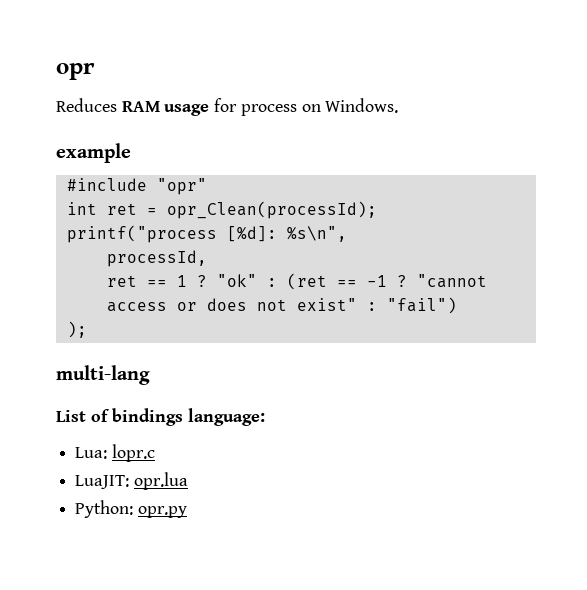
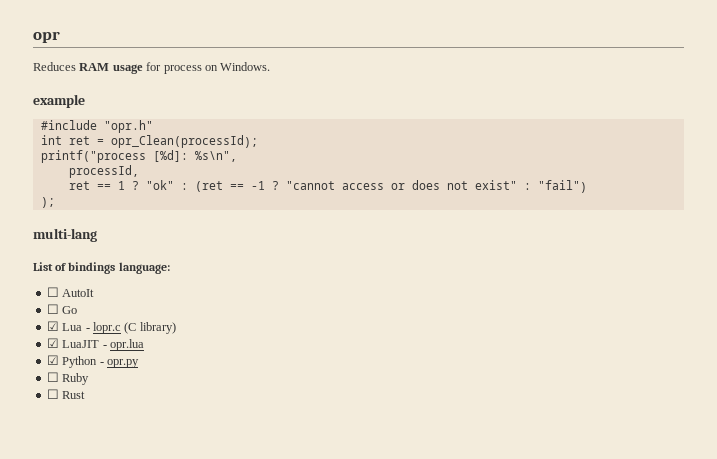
[156,178,207,195] "opr" -> [103,120,153,133] "opr.h"
[75,444,155,462] [75,472,188,490] [75,500,187,518] Lua: lopr.c // LuaJIT: opr.lua // Python: opr.py -> [46,287,95,297] [46,304,78,314] [46,321,176,334] [46,338,144,351] [46,355,139,368] [46,372,90,385] [46,389,86,399] ☐ AutoIt // ☐ Go // ☑ Lua - lopr.c (C library) // ☑ LuaJIT - opr.lua // ☑ Python - opr.py // ☐ Ruby // ☐ Rust

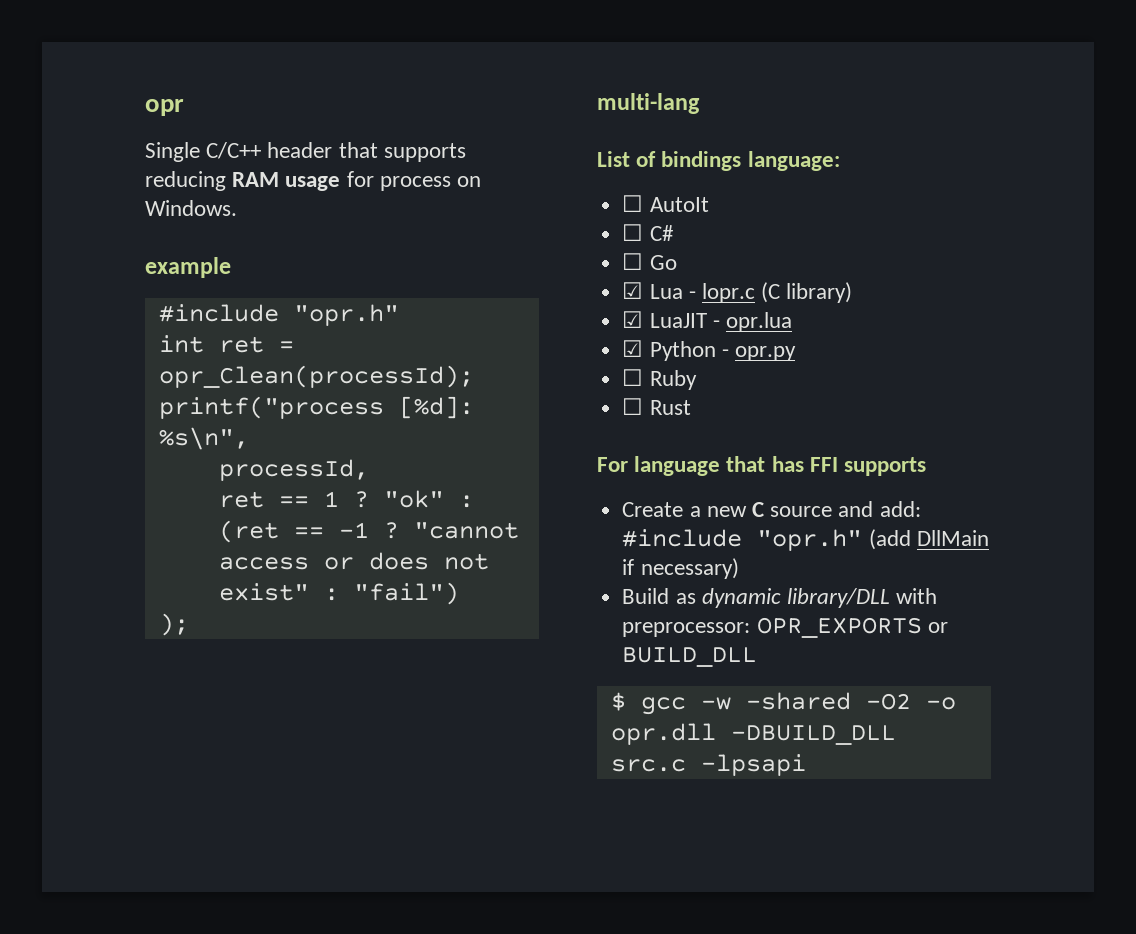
[33,62,76,71] Reduces -> [145,142,466,162] [145,171,226,191] Single C/C++ header that supports reducing
(95, 293) none -> [622,224,674,241] // ☐ C#
(86, 395) none -> [597,456,927,476] [622,501,921,517] [622,529,989,551] [622,558,739,579] [622,588,938,608] [622,617,948,638] [622,647,758,667] [610,692,956,715] [610,723,896,745] [610,754,806,776] // For language that has FFI supports // Create a new C source and add: #include "opr.h" (add DllMain if necessary) // Build as dynamic library/DLL with preprocessor: OPR_EXPORTS or BUILD_DLL // $ gcc -w -shared -O2 -o opr.dll -DBUILD_DLL src.c -lpsapi

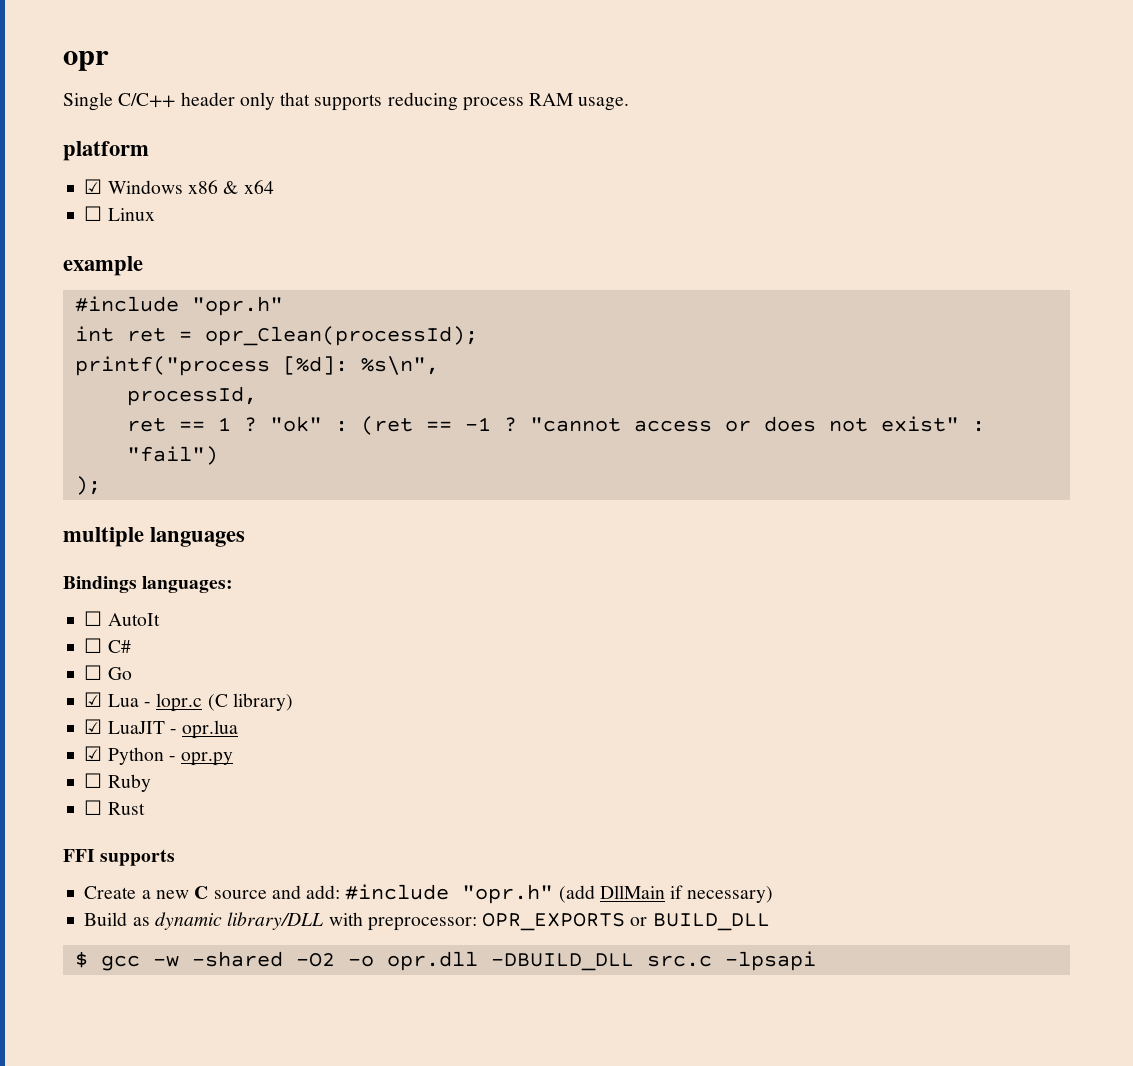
(333, 150) none -> [239,92,275,110] only
[232,171,482,191] [145,200,237,216] RAM usage for process on Windows. -> [462,93,630,111] [63,141,149,161] [84,179,274,194] [84,206,155,221] process RAM usage. // platform // ☑ Windows x86 & x64 // ☐ Linux
[597,93,700,114] [597,151,840,171] multi-lang // List of bindings language: -> [63,527,246,547] [63,576,234,593] multiple languages // Bindings languages:
[597,456,804,476] For language that has -> (145, 808) none

